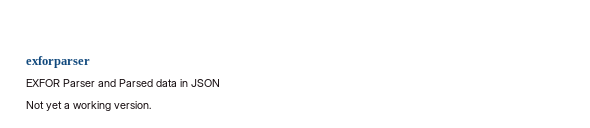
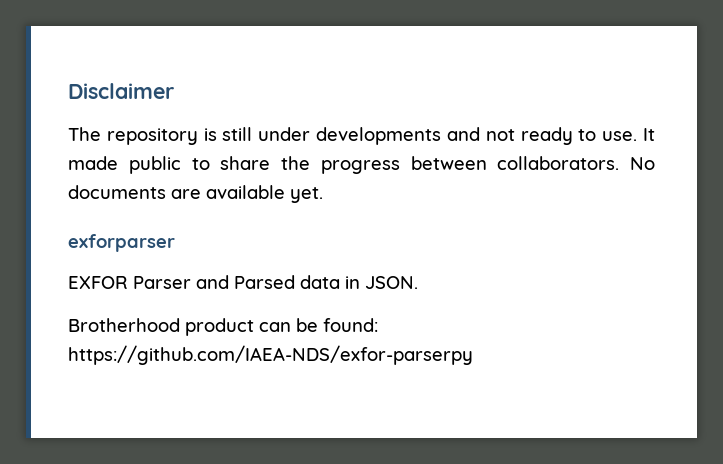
(26, 62) none -> [68,83,174,99] [68,127,655,145] [68,156,655,174] [68,185,323,203] Disclaimer // The repository is still under developments and not ready to use. It made public to share the progress between collaborators. No documents are available yet. //
[191,79,220,87] [26,101,151,111] JSON // Not yet a working version. -> [365,276,418,289] [68,318,378,336] [68,345,473,365] JSON. // Brotherhood product can be found: https://github.com/IAEA-NDS/exfor-parserpy

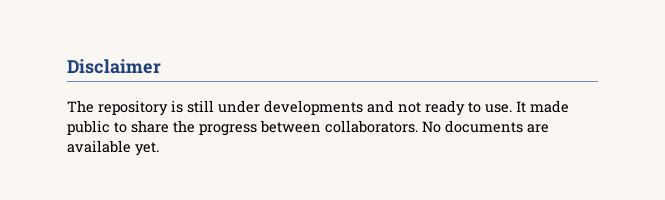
[68,234,175,252] [68,275,418,289] [68,318,378,336] [68,345,473,365] // exforparser // EXFOR Parser and Parsed data in JSON. // Brotherhood product can be found: https://github.com/IAEA-NDS/exfor-parserpy -> (159, 149) none

